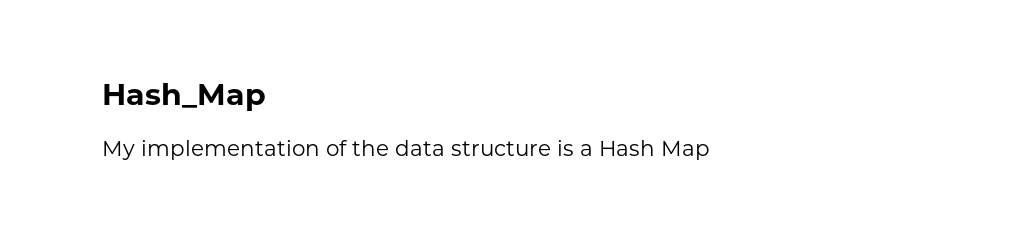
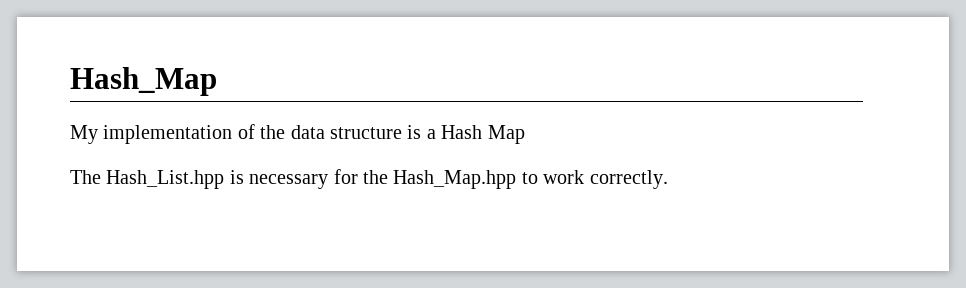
(710, 150) none -> [70,169,668,189] // The Hash_List.hpp is necessary for the Hash_Map.hpp to work correctly.

